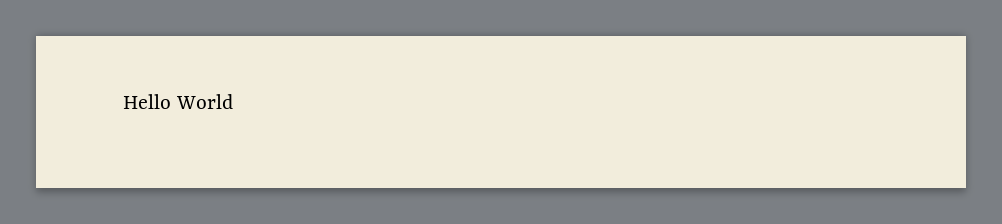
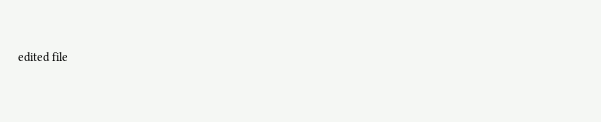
[123,94,234,109] Hello World -> [18,52,69,62] edited file

